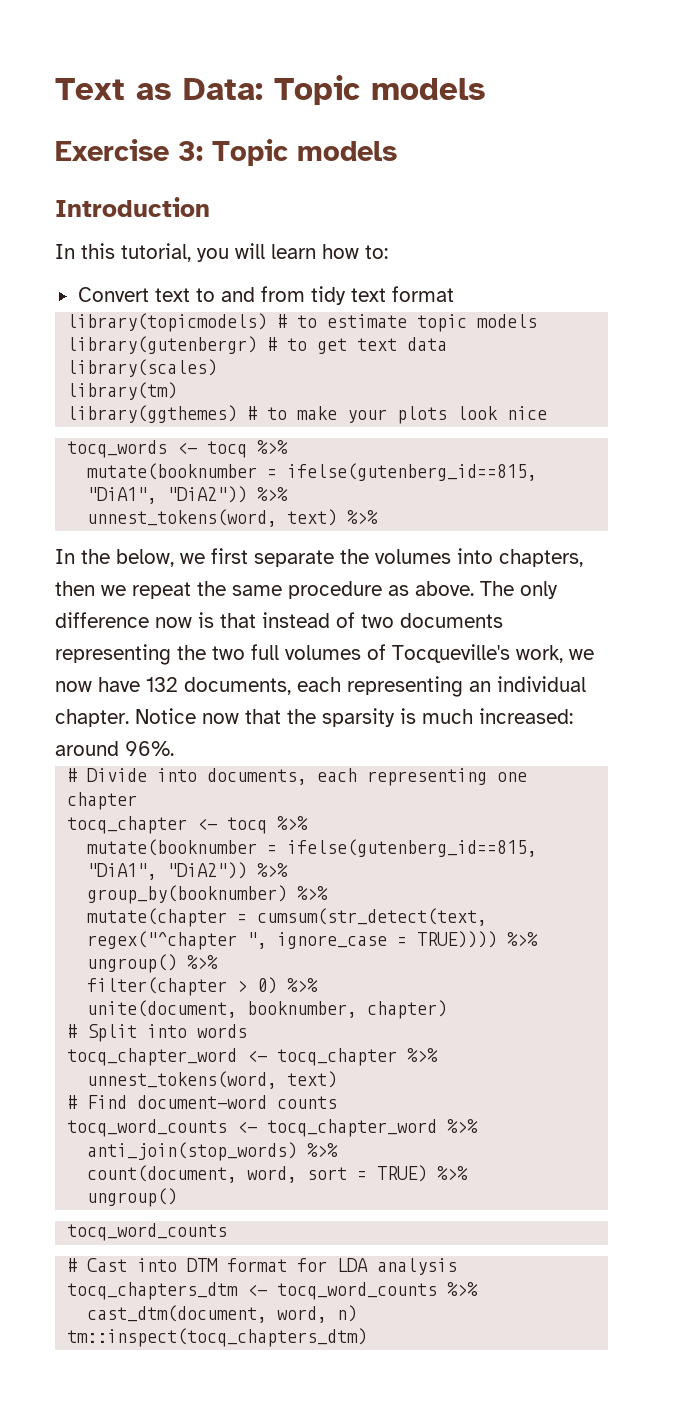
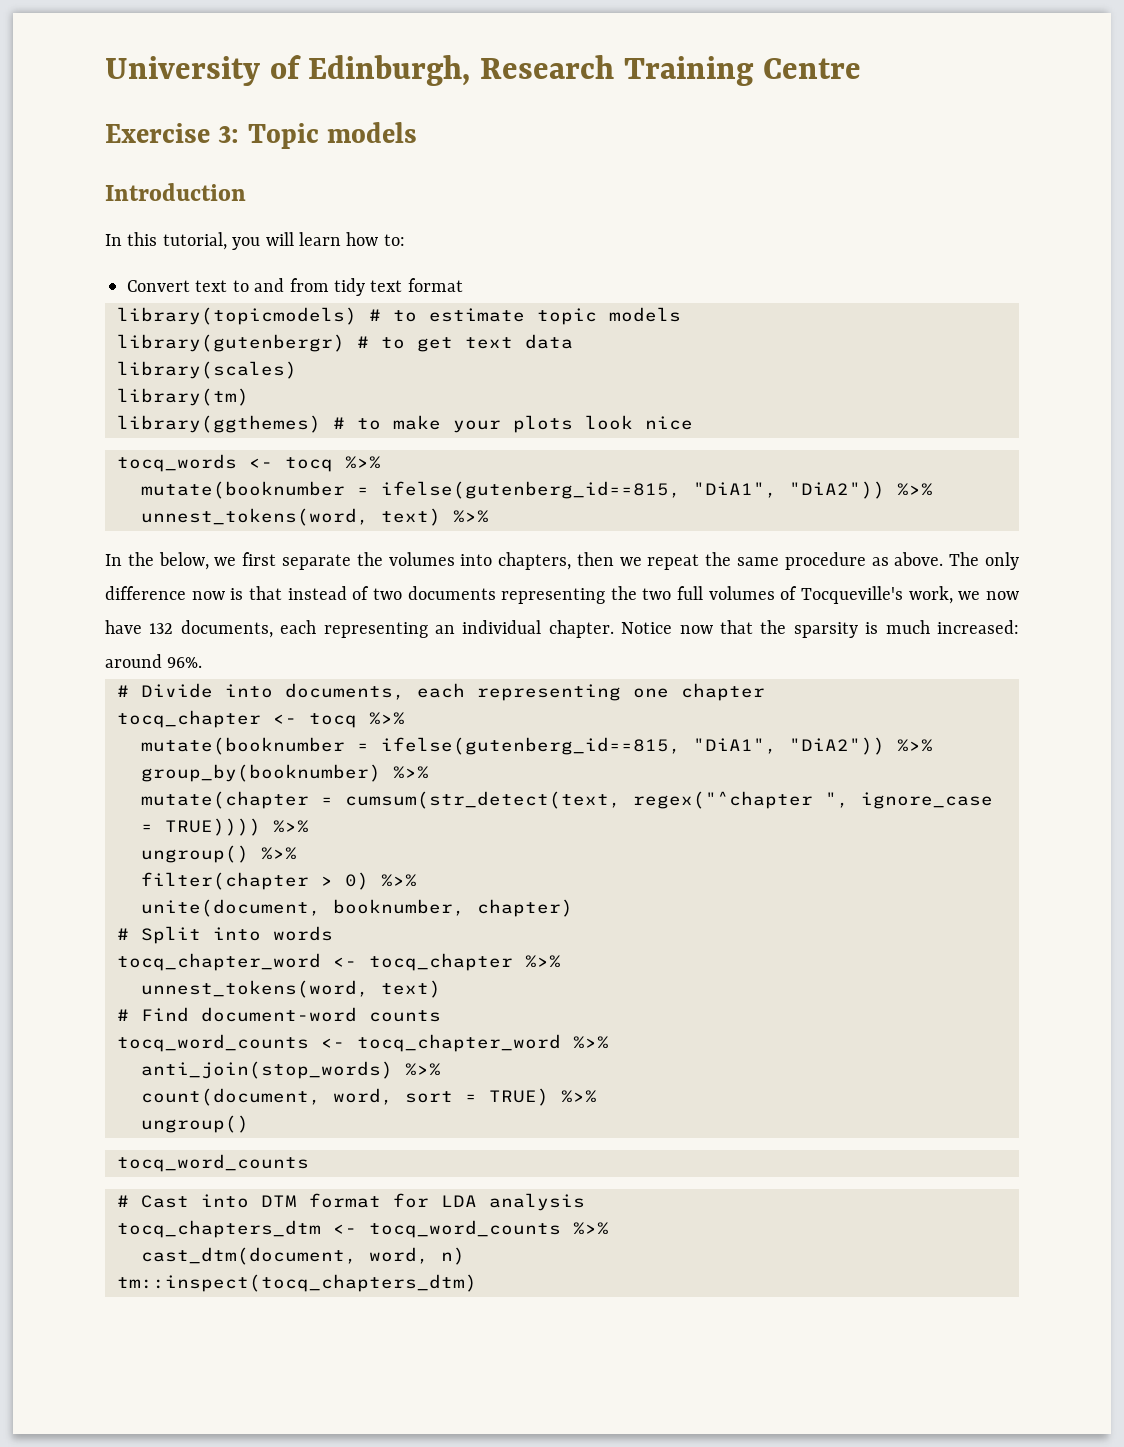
[55,75,486,105] Text as Data: Topic models -> [105,55,861,86] University of Edinburgh, Research Training Centre

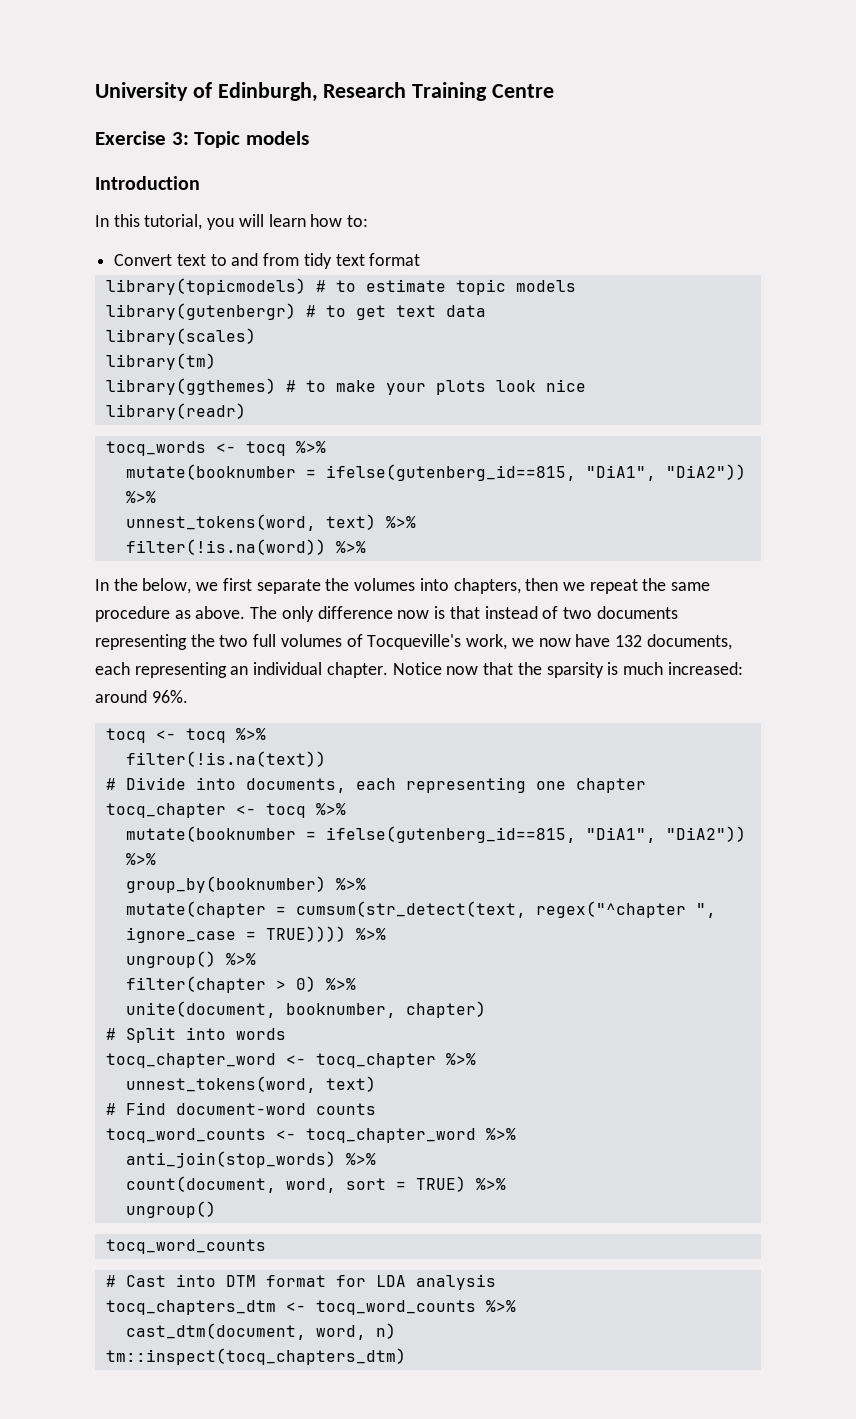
(693, 423) none -> [105,403,246,420] // library(readr)
(489, 516) none -> [125,539,366,555] // filter(!is.na(word)) %>%
(203, 662) none -> [105,728,266,743] [125,751,326,767] // tocq <- tocq %>% // filter(!is.na(text))

